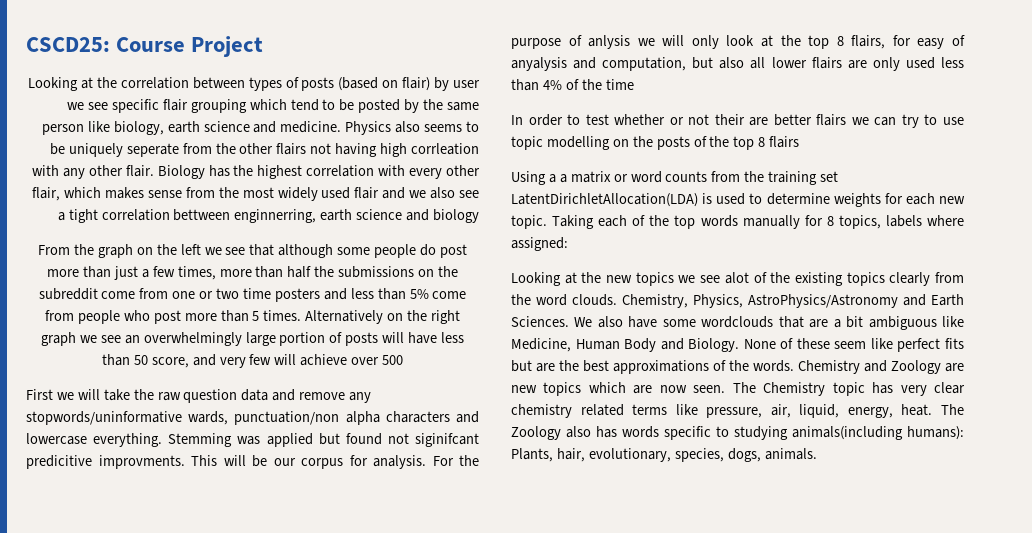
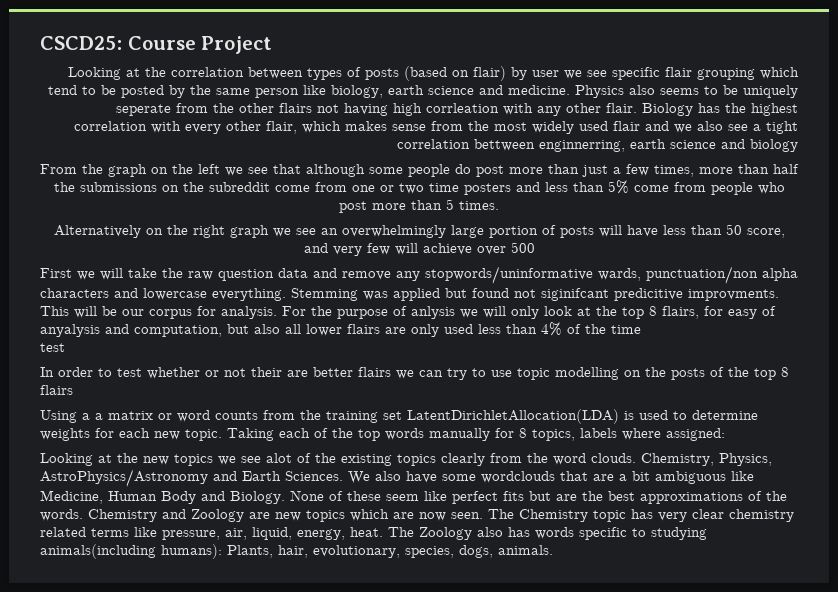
(302, 315) none -> (499, 205) //
(634, 84) none -> [40,343,65,352] // test

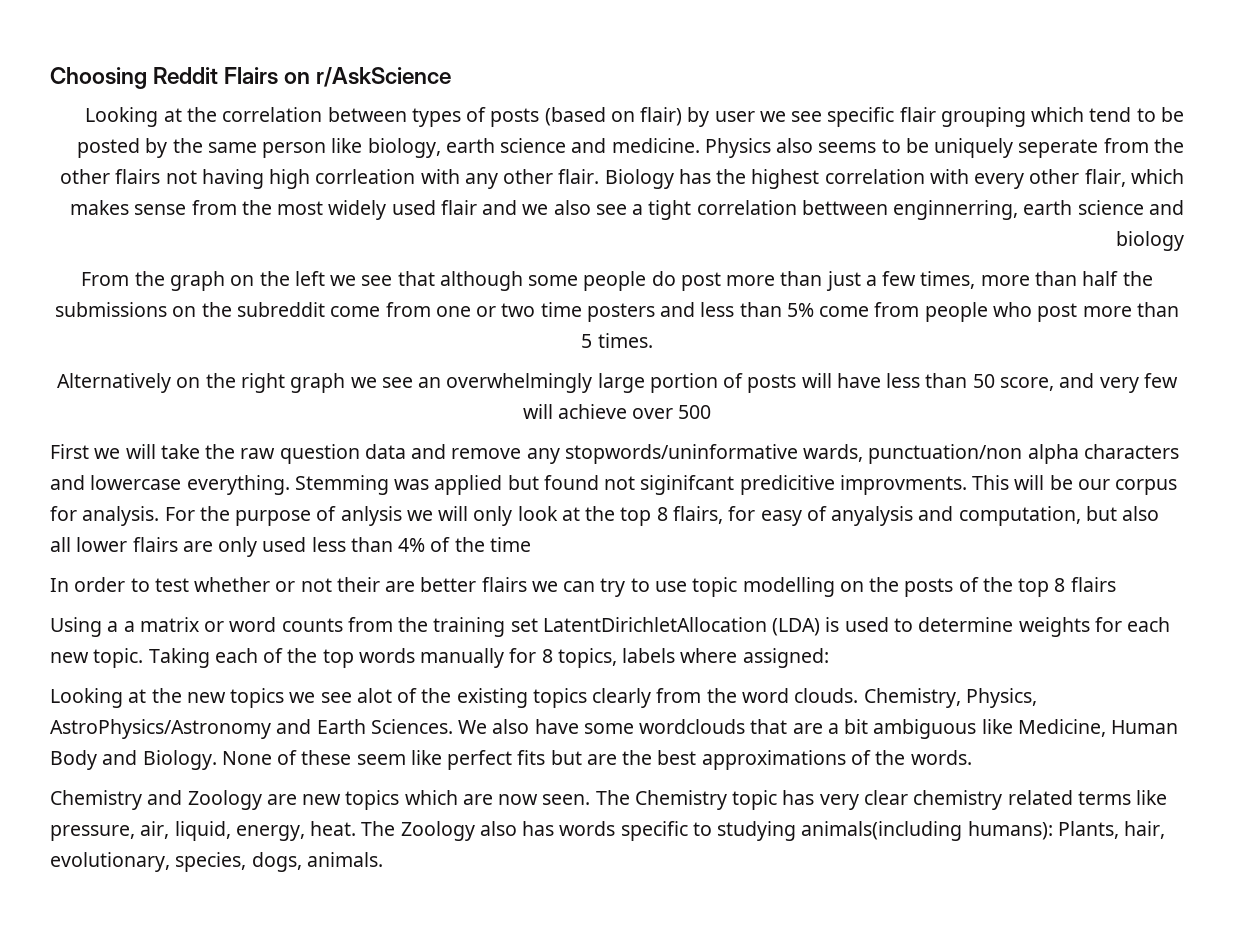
[40,36,273,54] CSCD25: Course Project -> [50,67,452,89] Choosing Reddit Flairs on r/AskScience
[40,343,65,352] // test -> (531, 544) none
[407,409,619,424] LatentDirichletAllocation(LDA) -> [542,617,821,636] LatentDirichletAllocation (LDA)
(83, 515) none -> (972, 757) //

